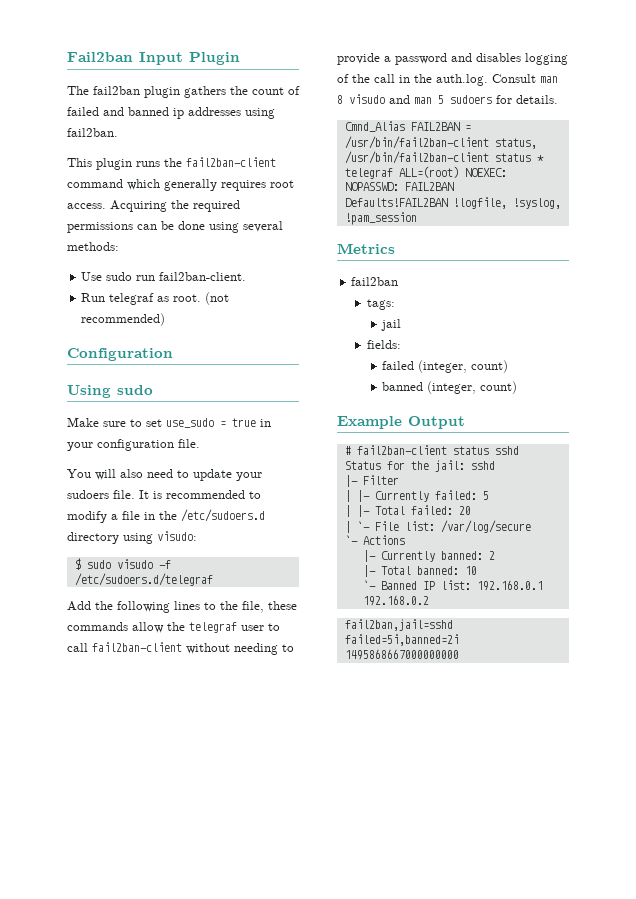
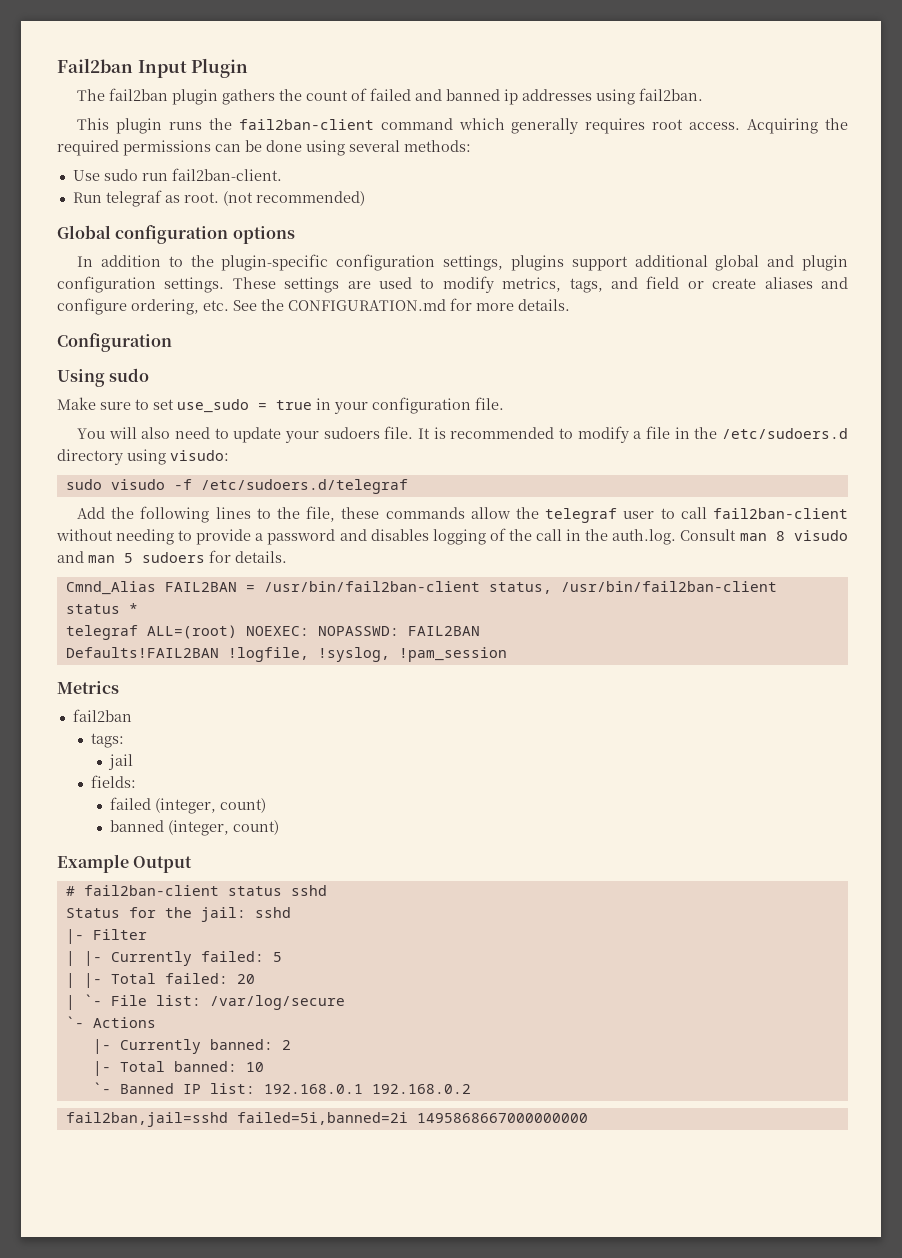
(166, 319) none -> [57,225,295,244] [77,254,848,271] [57,276,848,293] [57,298,570,315] // Global configuration options // In addition to the plugin-specific configuration settings, plugins support additional global and plugin configuration settings. These settings are used to modify metrics, tags, and field or create aliases and configure ordering, etc. See the CONFIGURATION.md for more details.
[74,558,81,570] $ -> (229, 455) none

